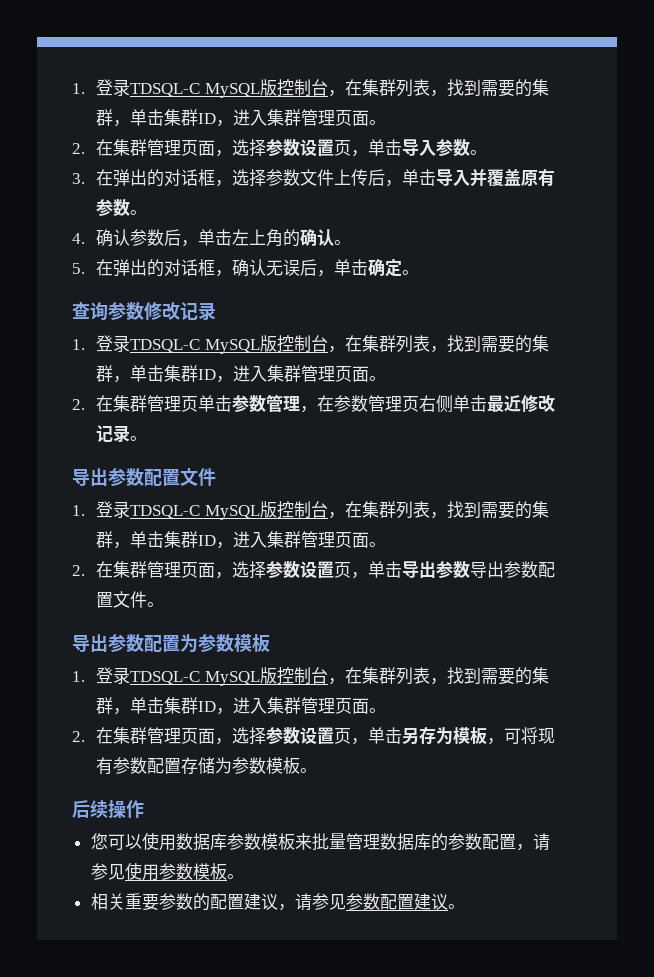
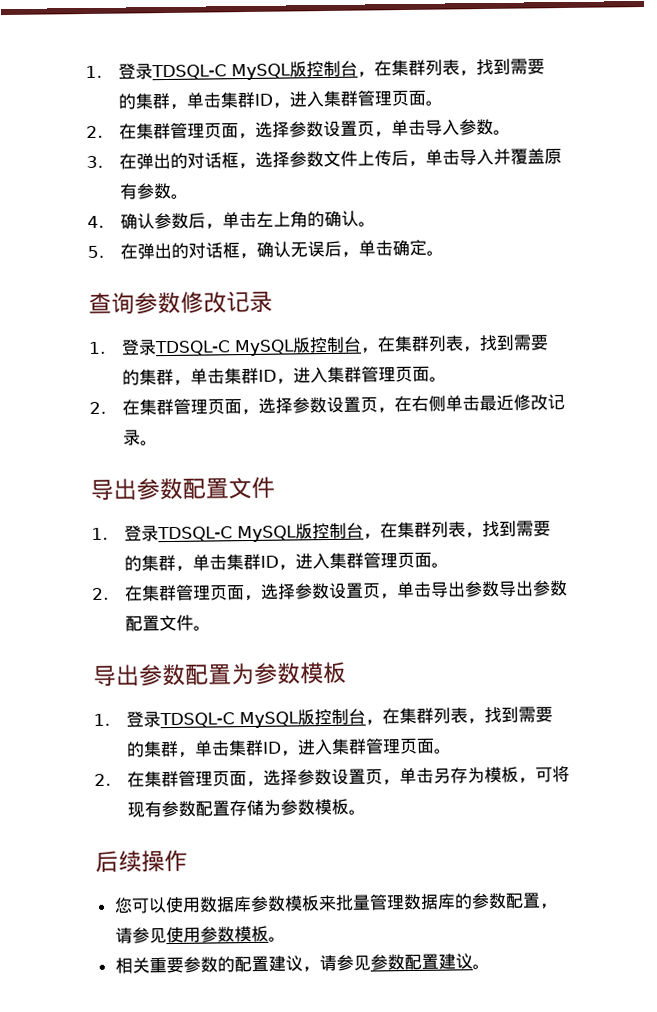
[198,394,420,413] 单击参数管理，在参数管理页 -> [223,395,412,416] 面，选择参数设置页，在

